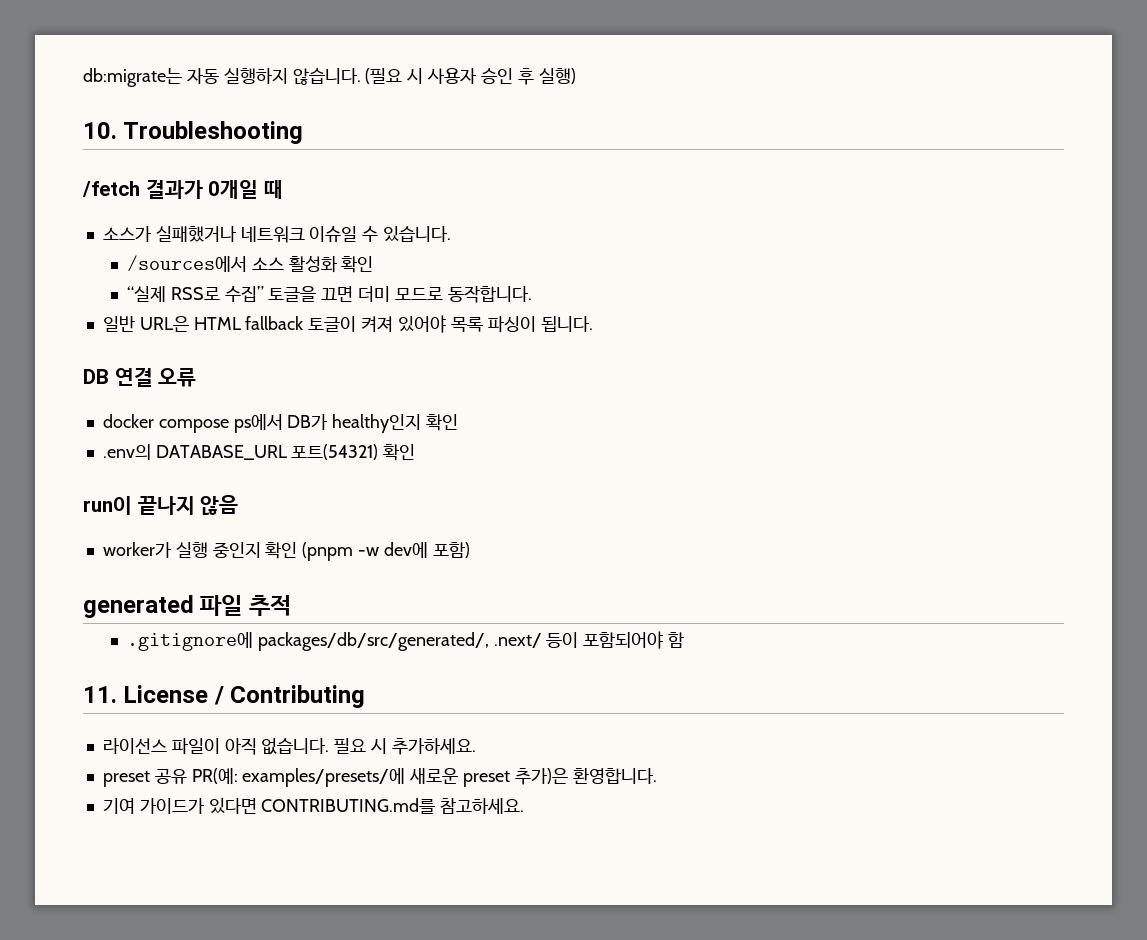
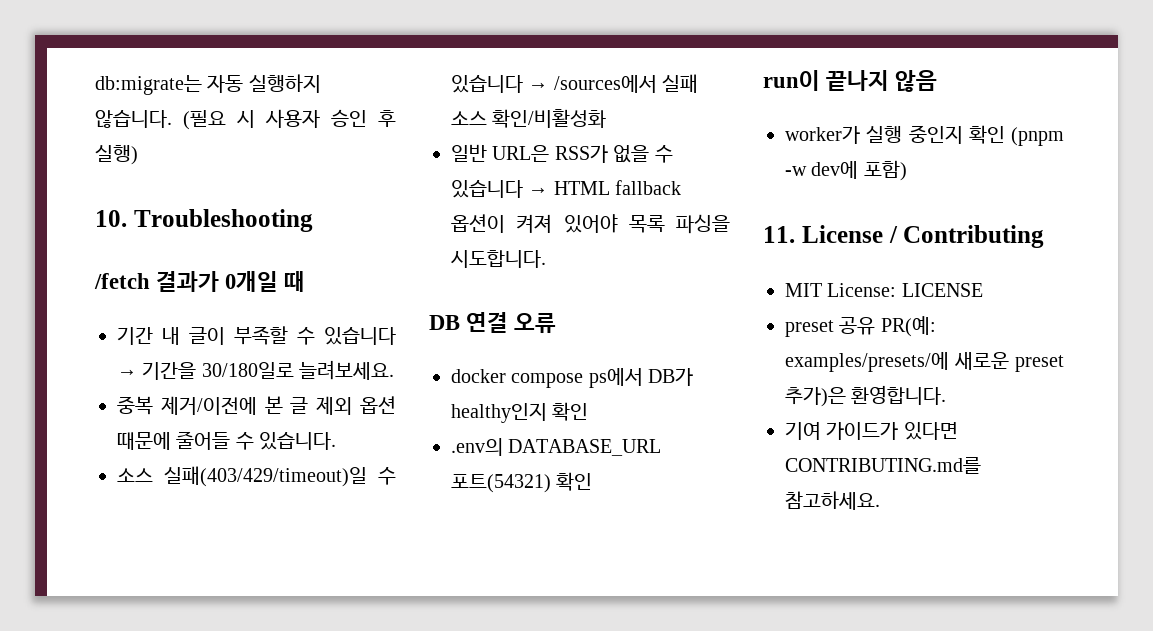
[102,225,452,243] [126,255,374,273] [126,285,532,303] [102,316,189,332] 소스가 실패했거나 네트워크 이슈일 수 있습니다. // /sources에서 소스 활성화 확인 // “실제 RSS로 수집” 토글을 끄면 더미 모드로 동작합니다. // 일반 URL은 -> [117,326,396,345] [117,360,395,380] [117,396,397,415] [117,431,337,450] [117,466,396,487] [451,74,699,93] [451,109,607,128] [451,144,673,163] [451,180,549,198] 기간 내 글이 부족할 수 있습니다 → 기간을 30/180일로 늘려보세요. // 중복 제거/이전에 본 글 제외 옵션 때문에 줄어들 수 있습니다. // 소스 실패(403/429/timeout)일 수 있습니다 → /sources에서 실패 소스 확인/비활성화 // 일반 URL은 RSS가 없을 수 있습니다 →
[308,316,357,332] 토글이 -> [451,214,505,233] 옵션이
[487,316,593,333] 파싱이 됩니다. -> [676,214,730,234] [451,250,546,268] 파싱을 시도합니다.
[83,595,291,618] [126,631,685,651] [83,685,366,708] [102,738,476,755] generated 파일 추적 // .gitignore에 packages/db/src/generated/, .next/ 등이 포함되어야 함 // 11. License / Contributing // 라이선스 파일이 아직 없습니다. 필요 시 추가하세요. -> [763,225,1045,248] [785,283,983,297] 11. License / Contributing // MIT License: LICENSE

